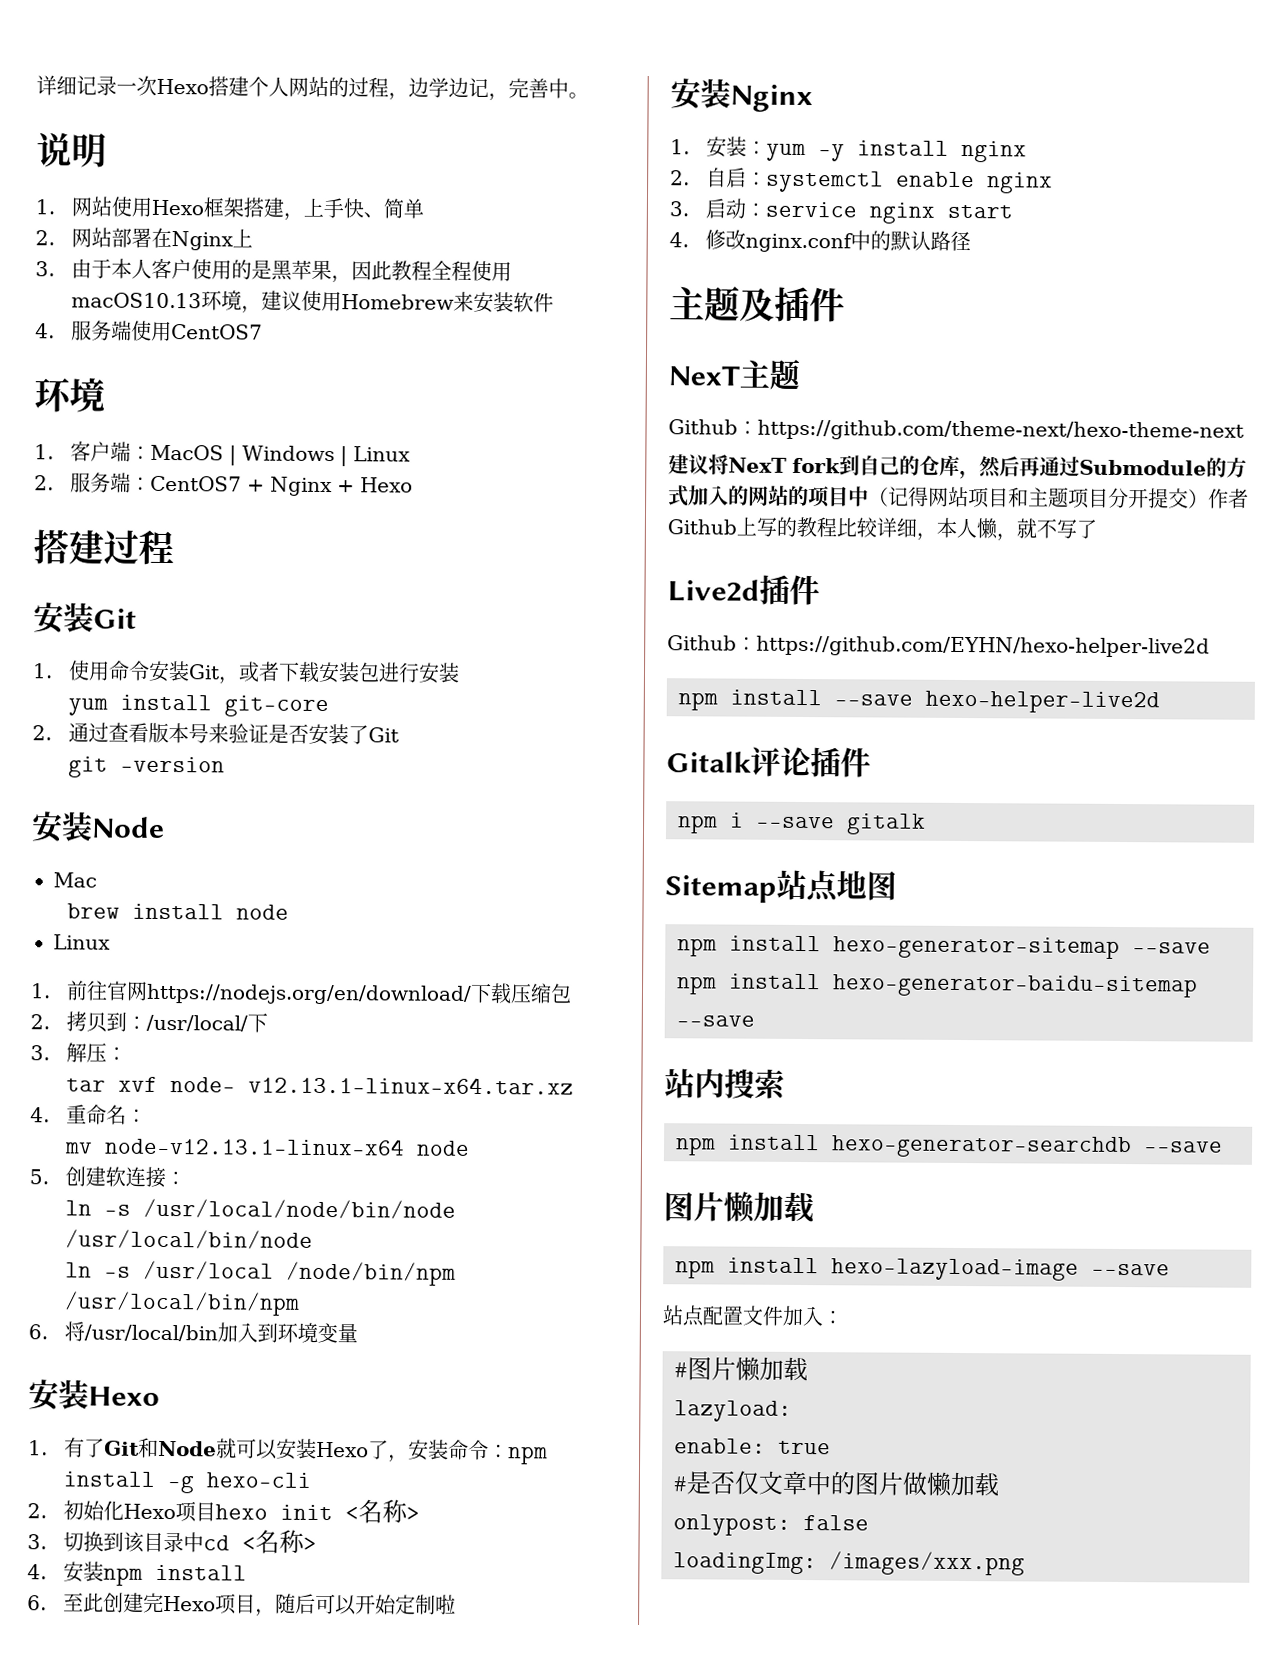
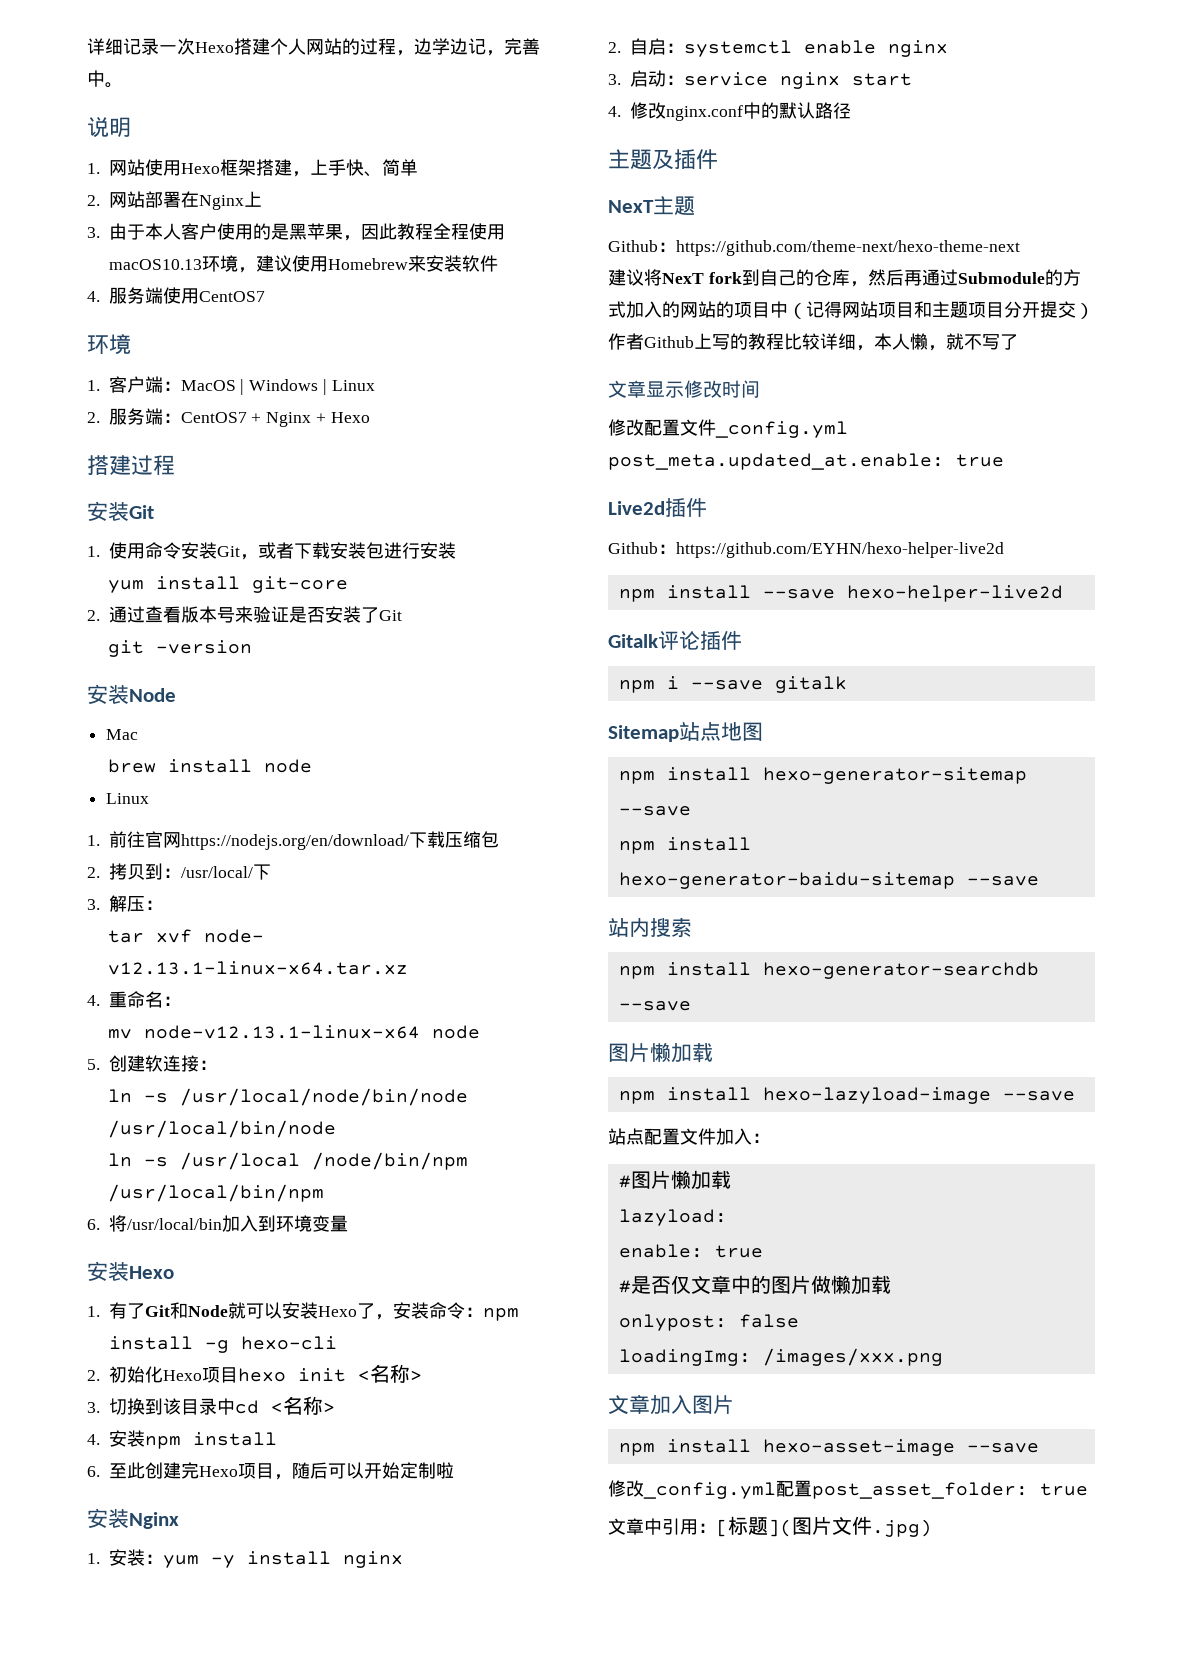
(1097, 529) none -> [608,380,760,398] [608,419,848,438] [608,453,1004,470] // 文章显示修改时间 // 修改配置文件_config.yml post_meta.updated_at.enable: true
(1025, 1563) none -> [608,1394,734,1415] [618,1439,1039,1456] [608,1480,1088,1499] [608,1516,932,1537] // 文章加入图片 // npm install hexo-asset-image --save // 修改_config.yml配置post_asset_folder: true // 文章中引用：[标题](图片文件.jpg)

